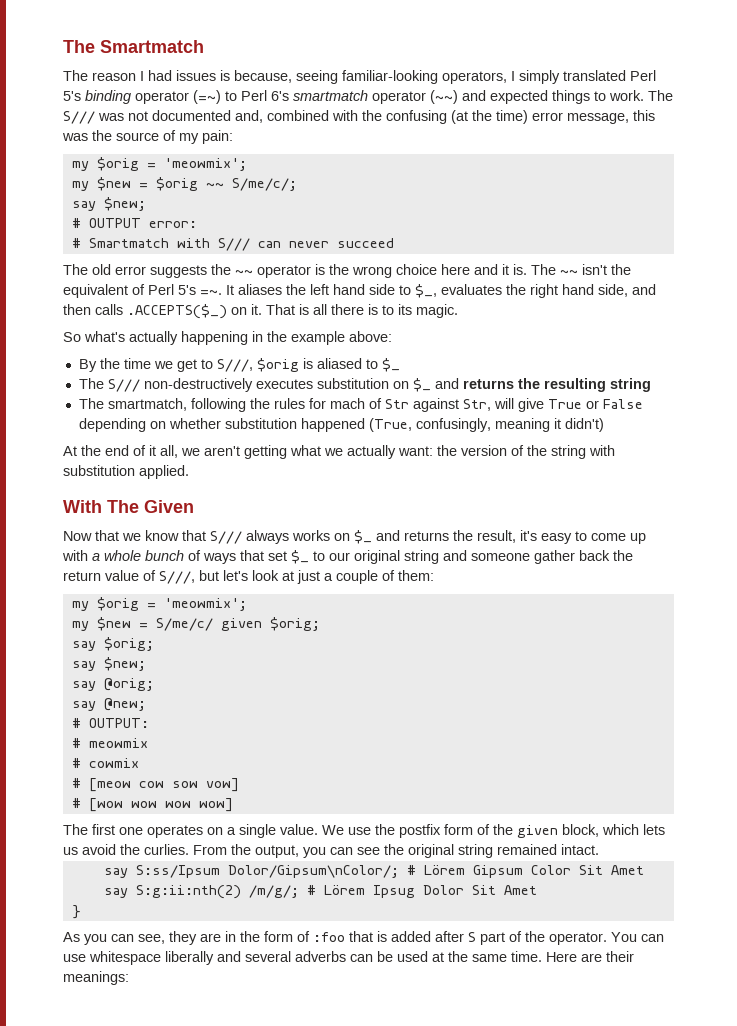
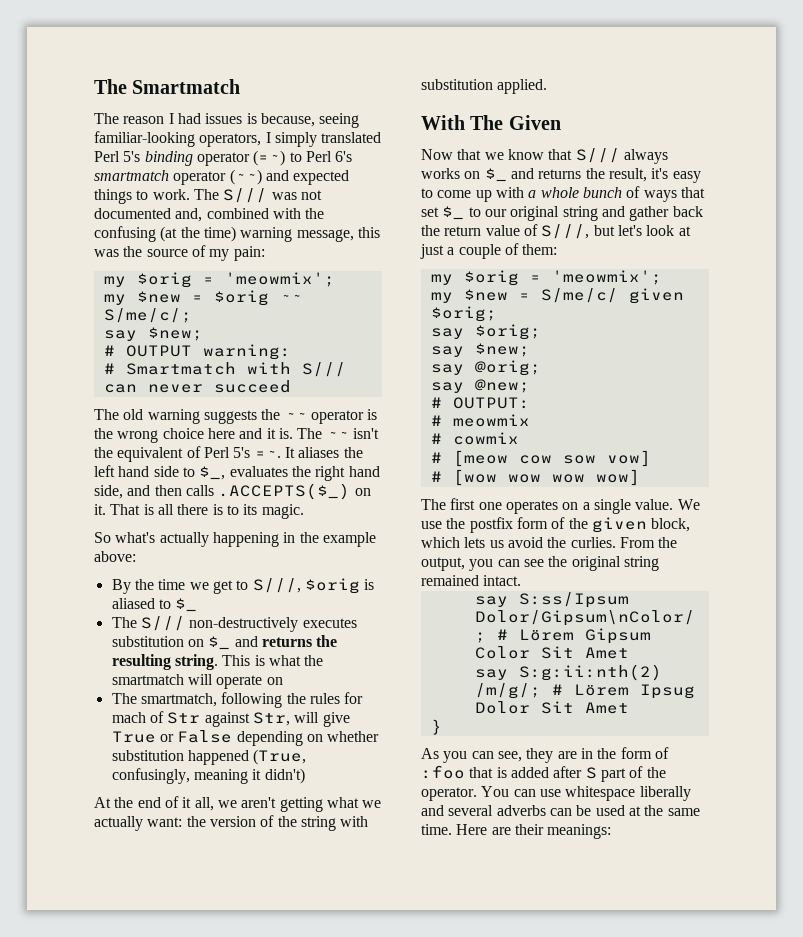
[532,112,563,121] error -> [240,227,293,242] warning
[148,221,197,228] error: -> [202,344,291,360] warning:
[115,266,146,275] error -> [147,409,200,424] warning
[609,378,651,392] string -> [174,654,324,670] [111,674,283,689] string. This is what the smartmatch will operate on
[471,553,530,561] someone -> (625, 211) none

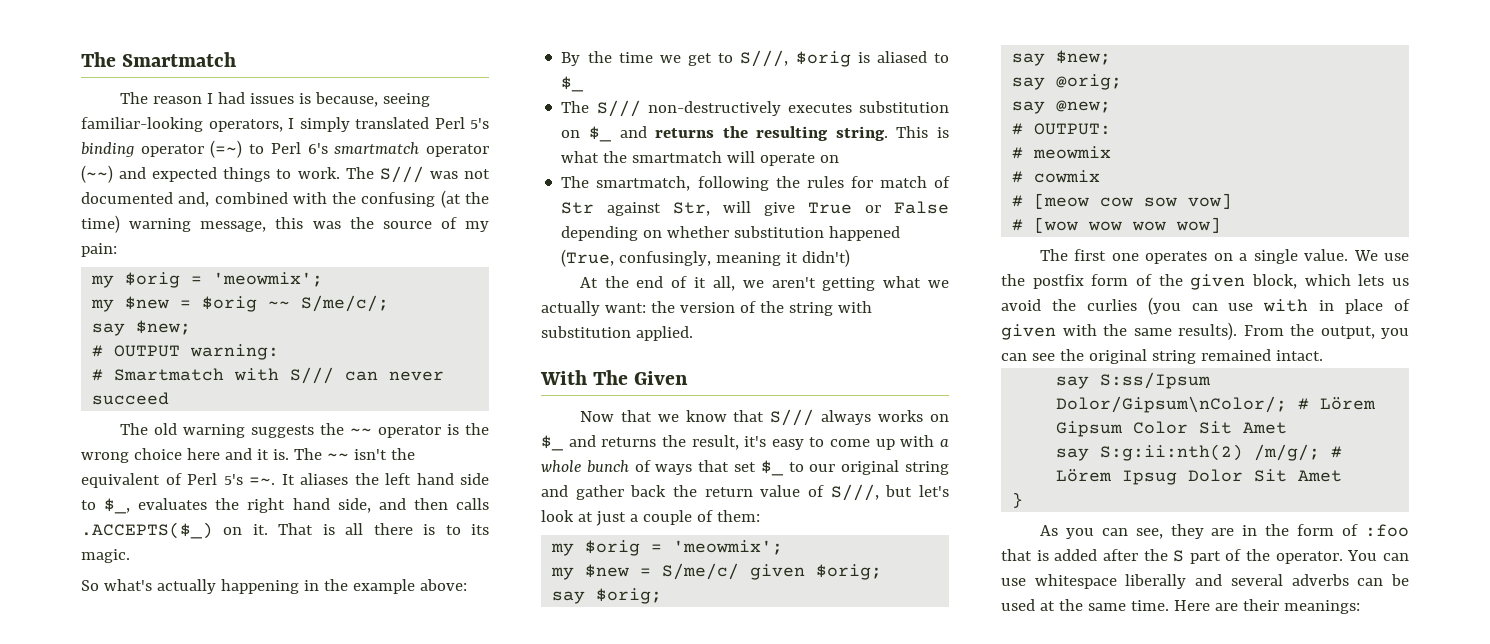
[111,712,146,723] mach -> [879,176,927,188] match
[570,537,616,548] curlies. -> [1086,297,1410,315] [1001,322,1237,340] curlies (you can use with in place of given with the same results).
(583, 772) none -> [1143,549,1168,561] the

